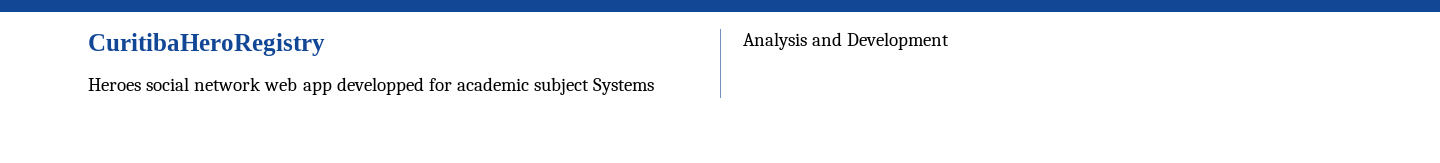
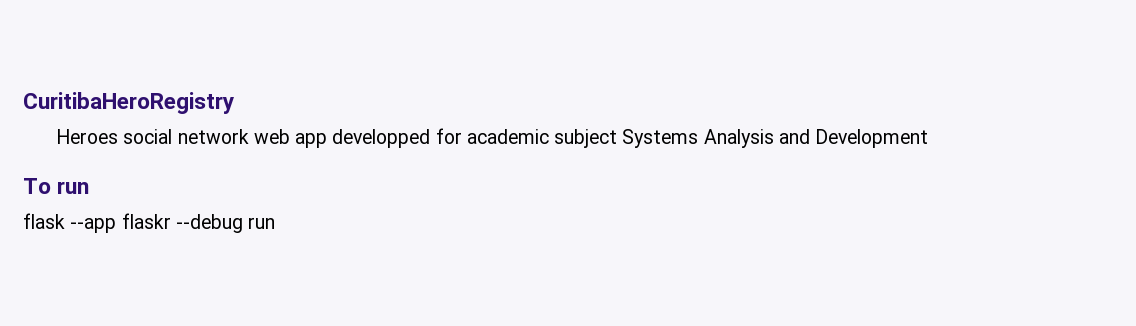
(950, 41) none -> [23,178,90,194] [23,213,276,233] // To run // flask --app flaskr --debug run

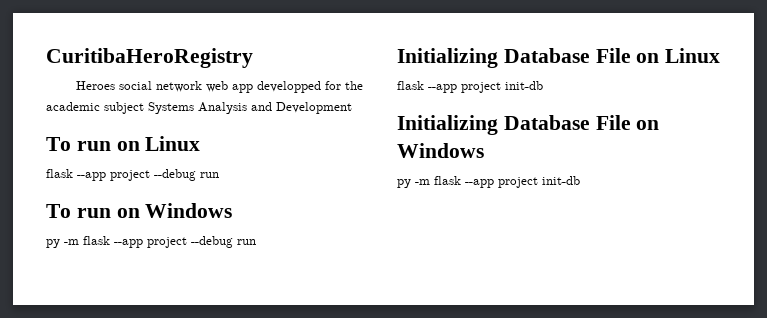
(462, 136) none -> [344,81,363,90] the
[23,213,276,233] // flask --app flaskr --debug run -> [116,136,201,151] [46,169,219,181] [46,203,233,218] [46,236,256,248] [397,48,721,68] [397,81,543,93] [397,115,660,135] [397,143,484,158] [397,176,580,188] on Linux // flask --app project --debug run // To run on Windows // py -m flask --app project --debug run // Initializing Database File on Linux // flask --app project init-db // Initializing Database File on Windows // py -m flask --app project init-db

